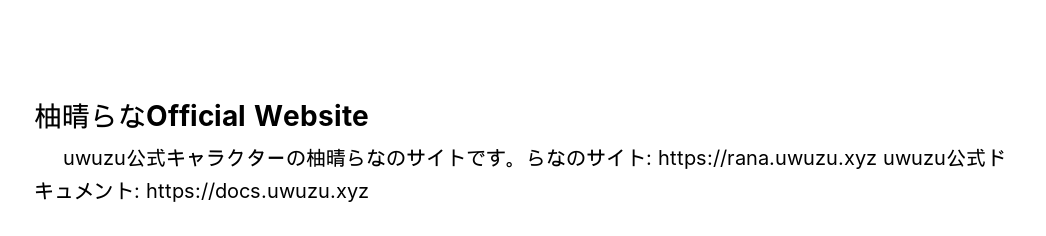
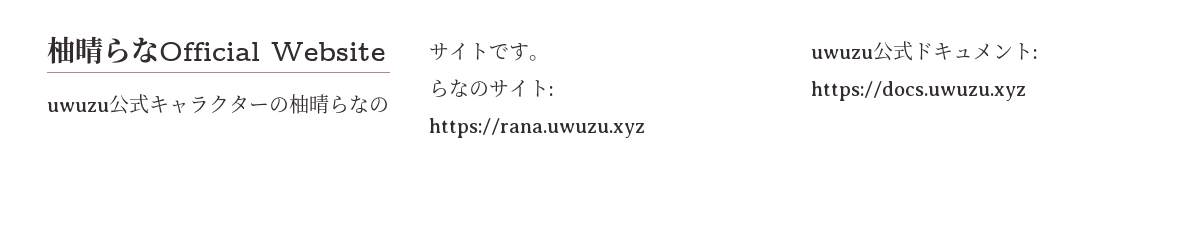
(526, 164) none -> (549, 58) //
(877, 159) none -> (645, 128) //

